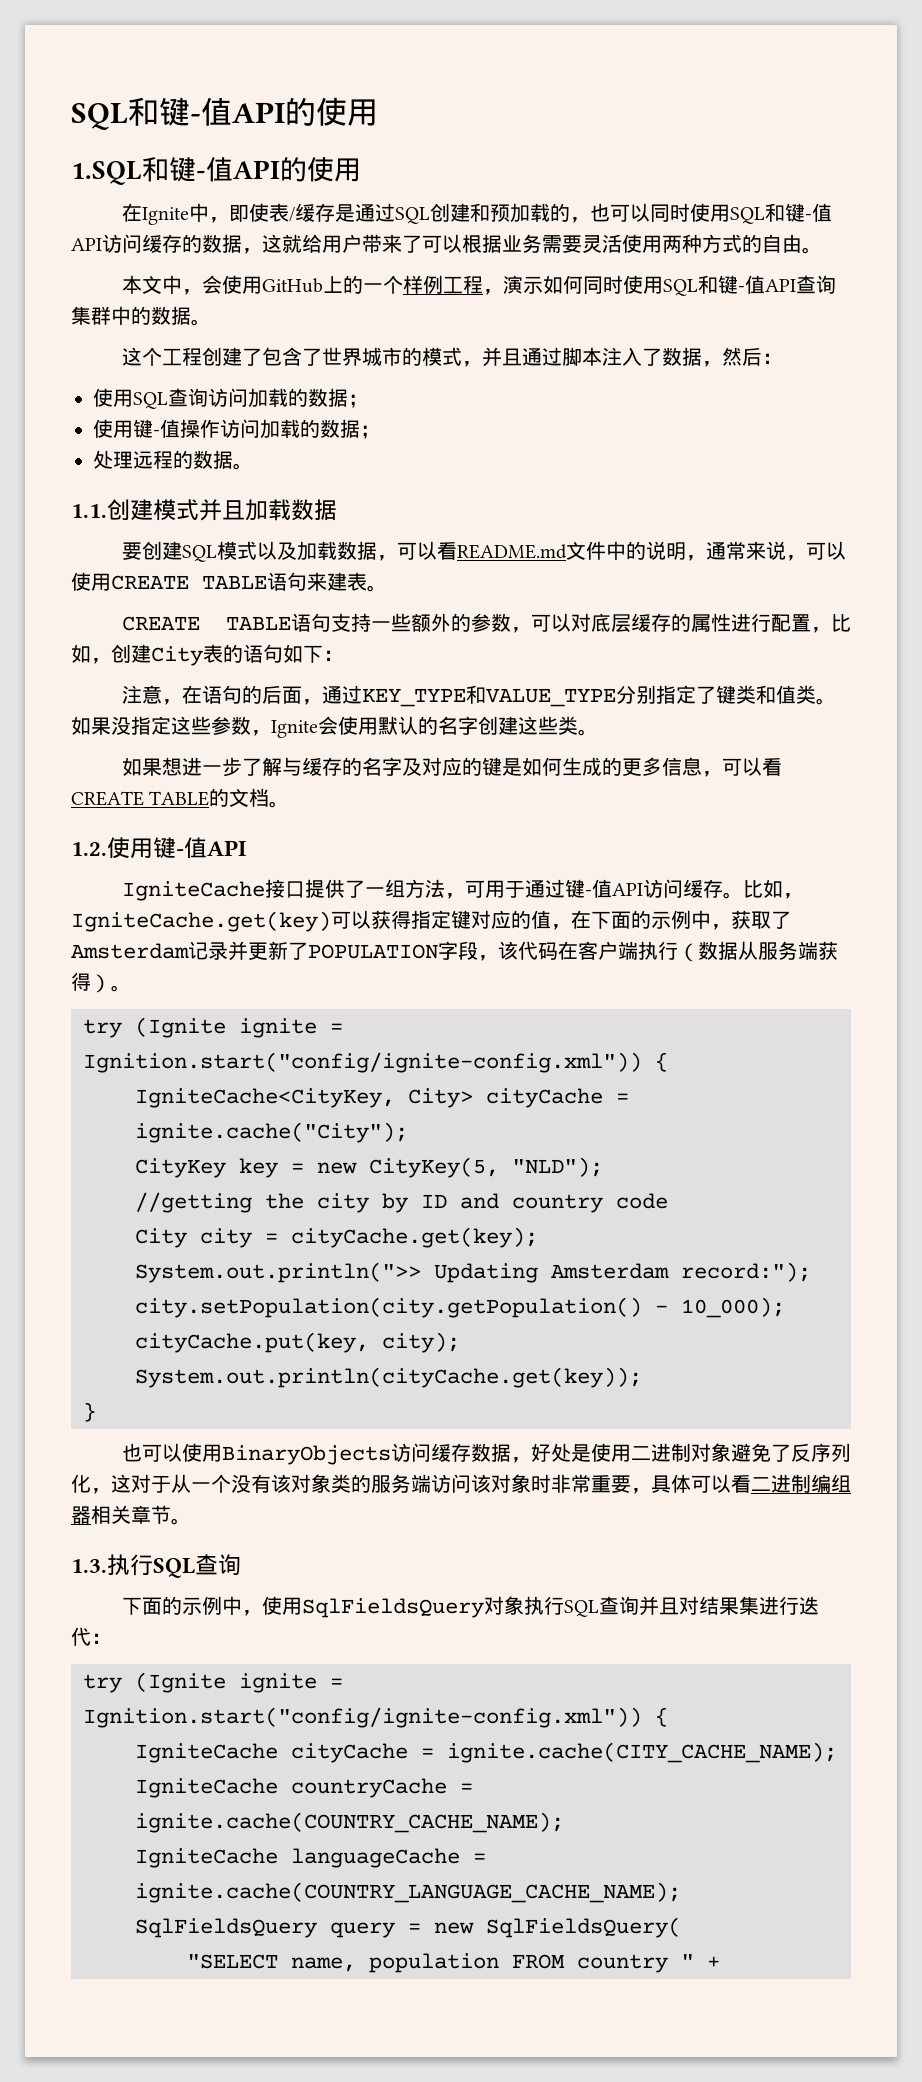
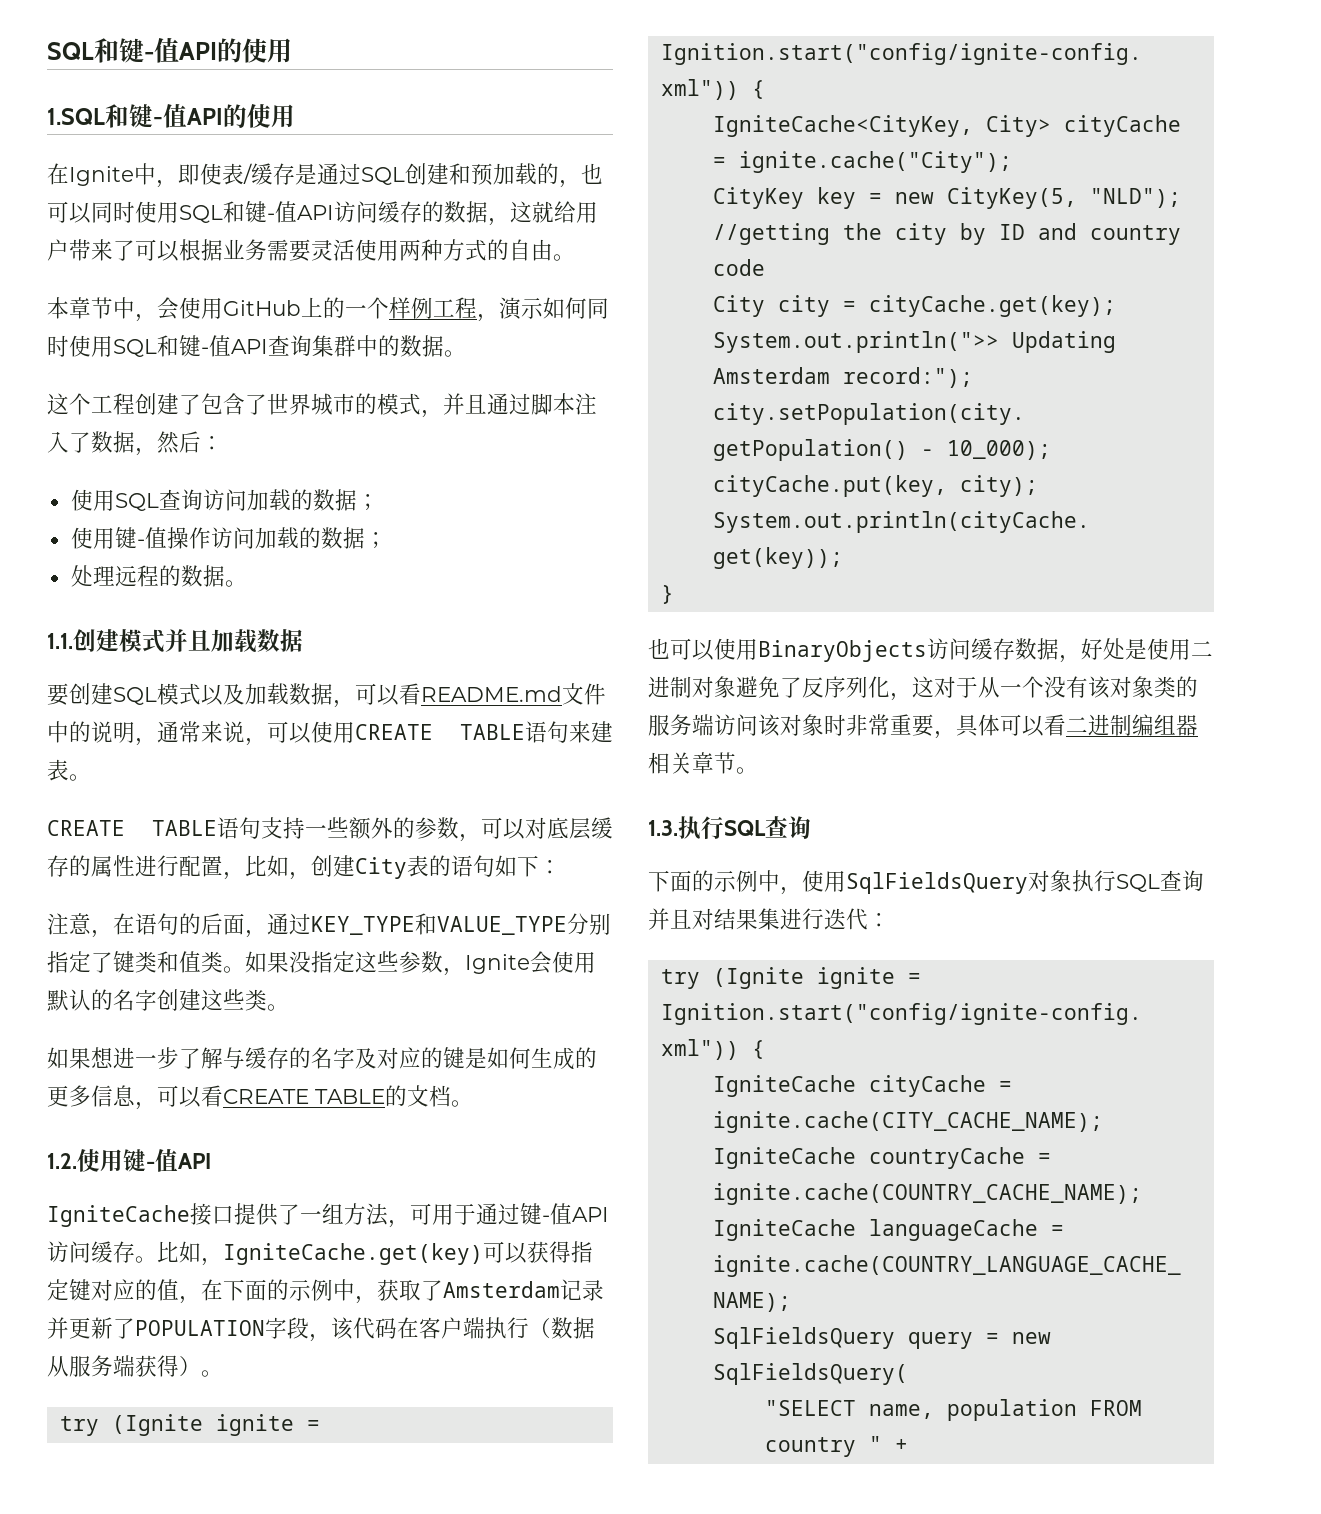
[141,275,162,294] 文 -> [69,297,113,319] 章节

